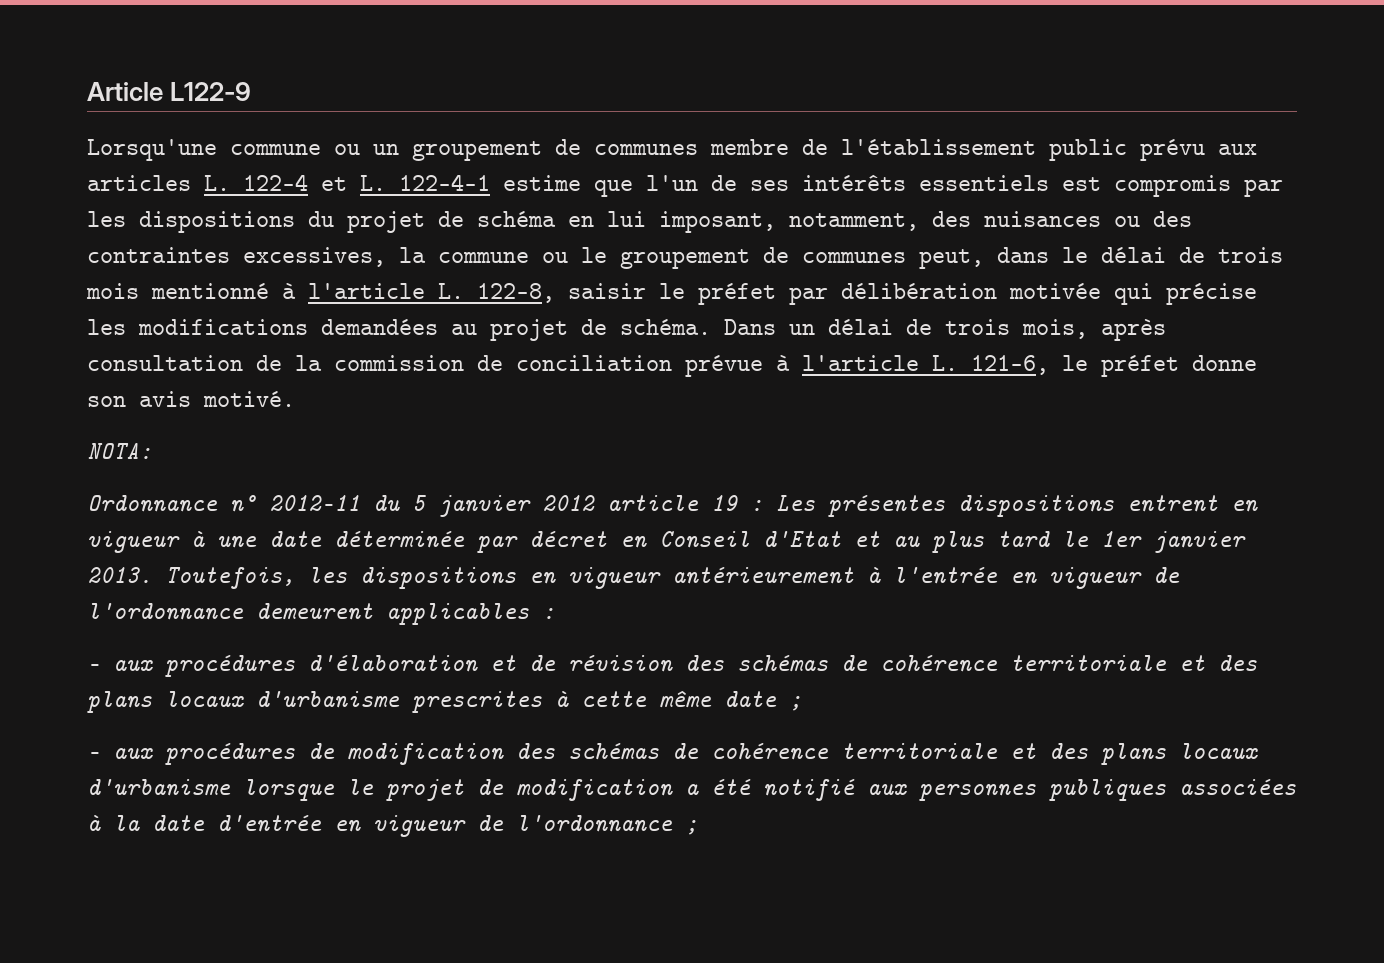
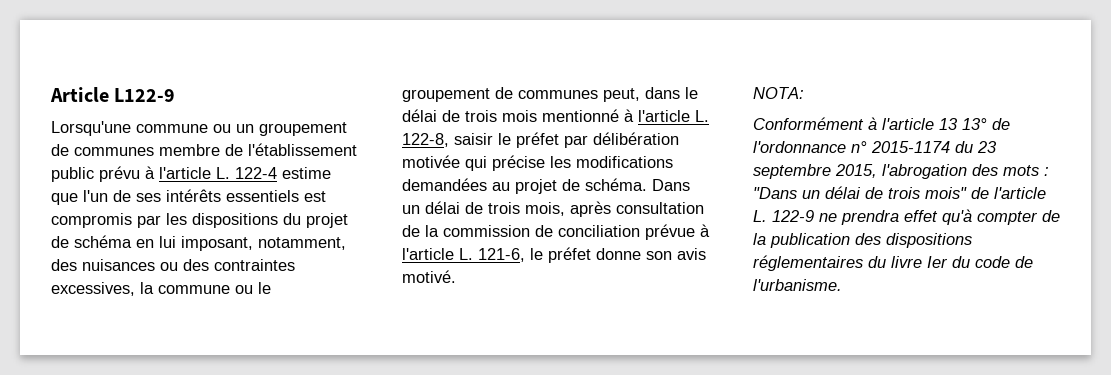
[1218,144,1257,155] [87,174,490,191] aux articles L. 122-4 et L. 122-4-1 -> [145,166,277,179] à l'article L. 122-4
[87,495,1258,517] [87,531,1246,553] [87,567,1180,589] [87,603,555,625] [87,655,1257,677] [87,691,802,713] [87,743,1258,765] [87,779,1296,801] [87,815,698,837] Ordonnance n° 2012-11 du 5 janvier 2012 article 19 : Les présentes dispositions entrent en vigueur à une date déterminée par décret en Conseil d'Etat et au plus tard le 1er janvier 2013. Toutefois, les dispositions en vigueur antérieurement à l'entrée en vigueur de l'ordonnance demeurent applicables : // - aux procédures d'élaboration et de révision des schémas de cohérence territoriale et des plans locaux d'urbanisme prescrites à cette même date ; // - aux procédures de modification des schémas de cohérence territoriale et des plans locaux d'urbanisme lorsque le projet de modification a été notifié aux personnes publiques associées à la date d'entrée en vigueur de l'ordonnance ; -> [753,117,1010,130] [753,141,997,153] [753,164,1049,179] [753,186,1046,199] [753,209,1060,225] [753,233,972,248] [753,255,1033,271] [753,279,842,291] Conformément à l'article 13 13° de l'ordonnance n° 2015-1174 du 23 septembre 2015, l'abrogation des mots : "Dans un délai de trois mois" de l'article L. 122-9 ne prendra effet qu'à compter de la publication des dispositions réglementaires du livre Ier du code de l'urbanisme.

